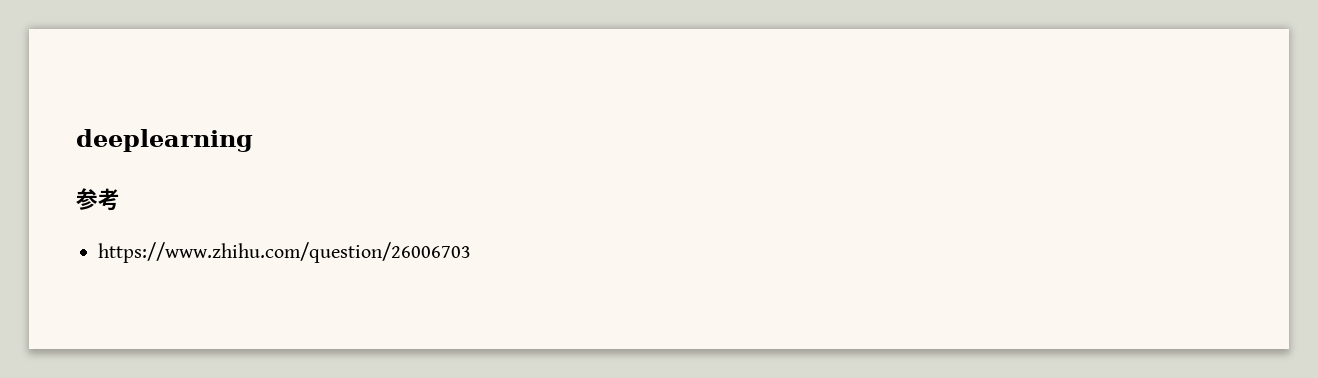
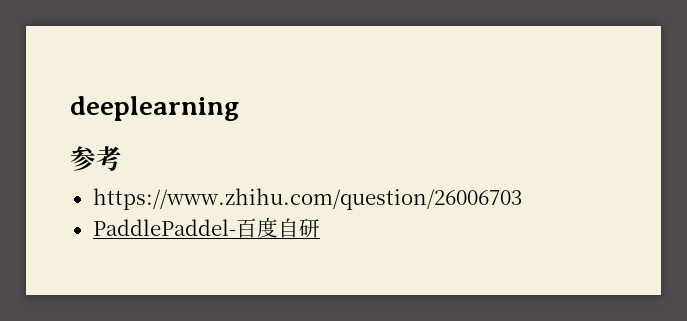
(471, 252) none -> [92,217,320,238] // PaddlePaddel-百度自研

